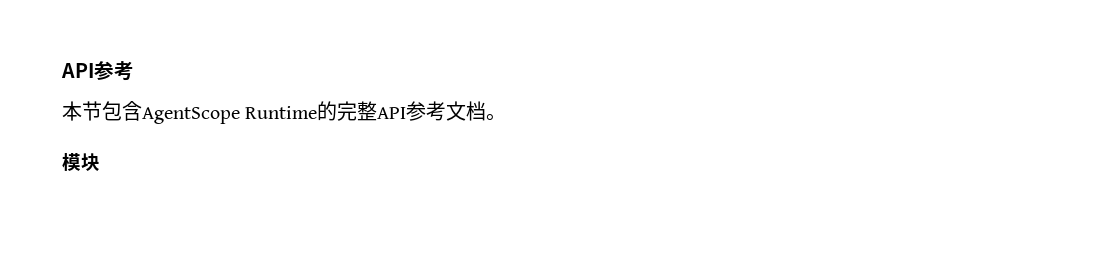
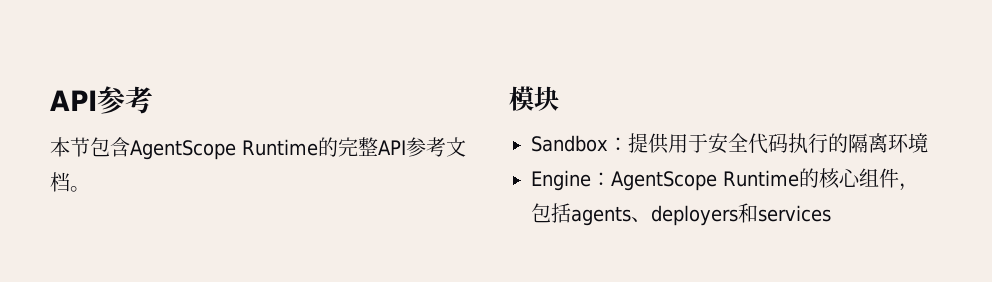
(100, 162) none -> [531,133,928,154] [531,168,919,191] [531,203,831,226] // Sandbox：提供用于安全代码执行的隔离环境 // Engine：AgentScope Runtime的核心组件，包括agents、deployers和services

